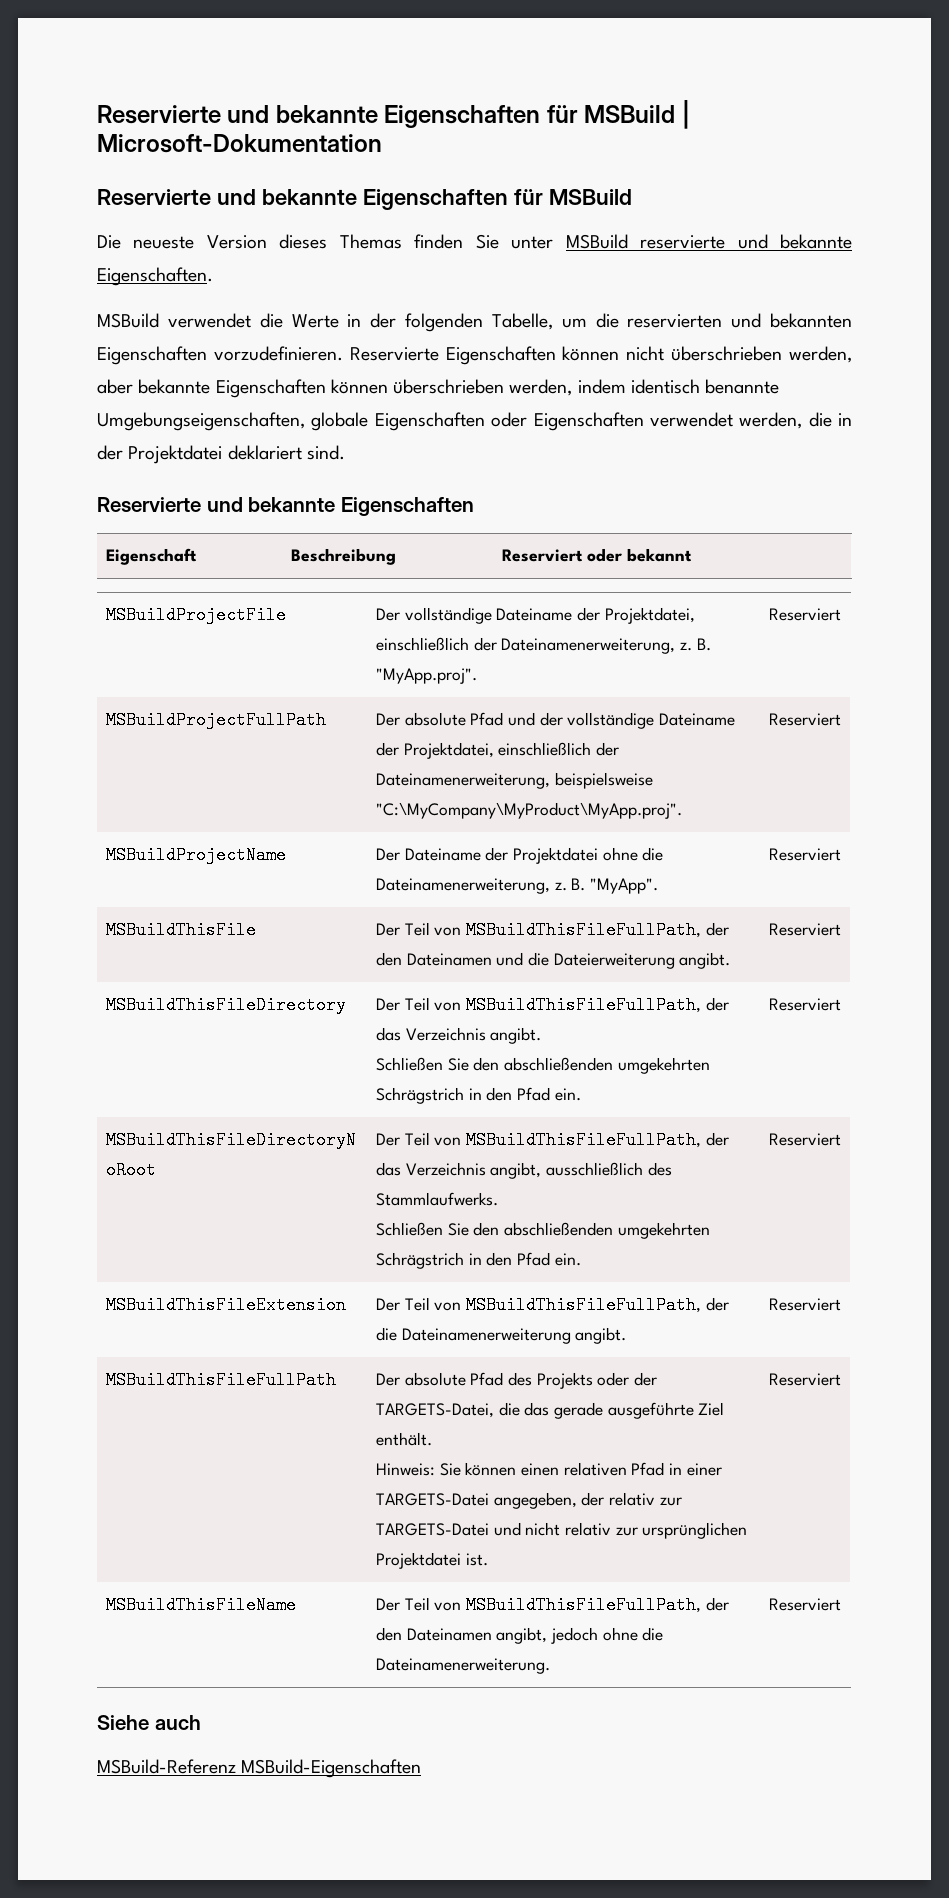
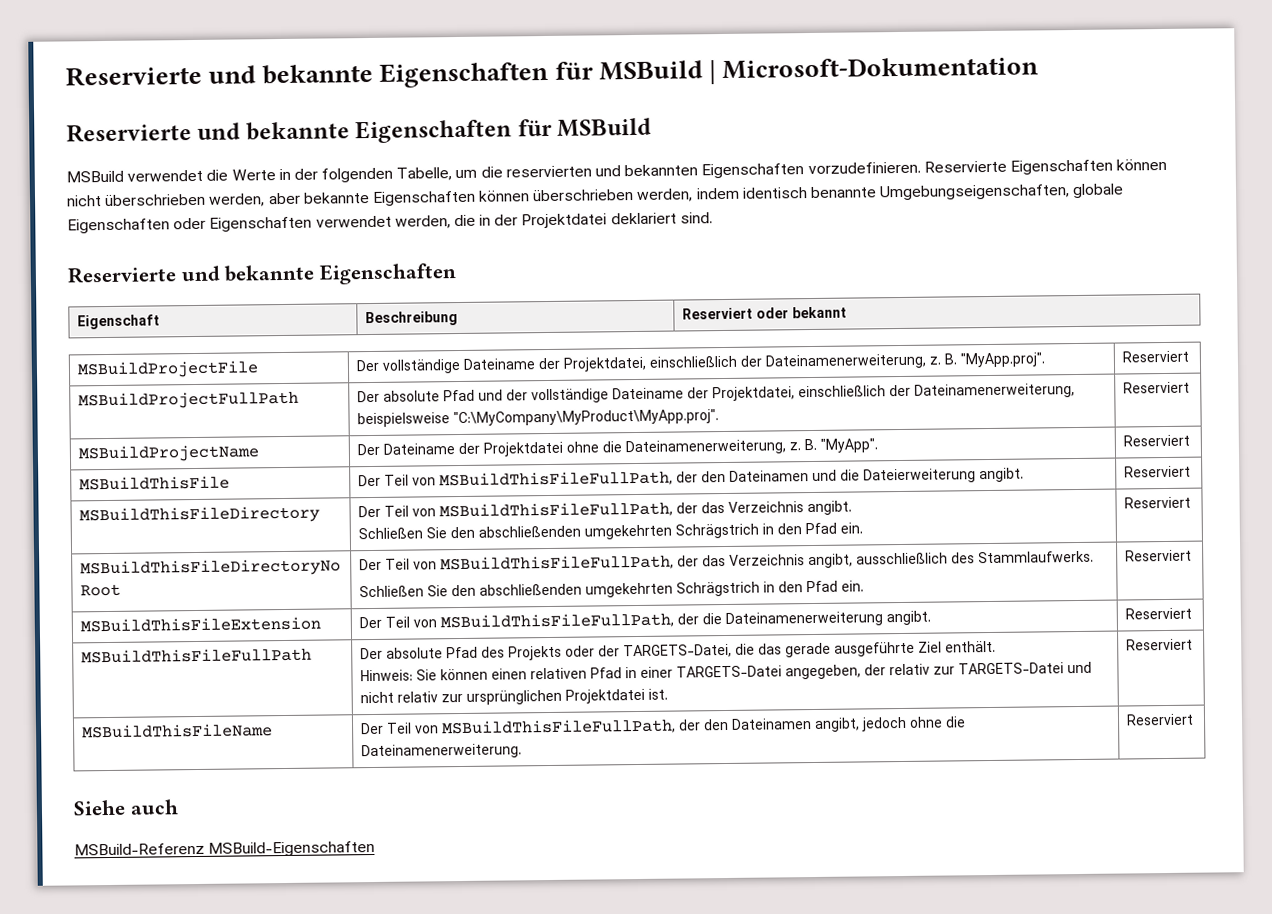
[97,234,853,249] [97,267,213,286] // Die neueste Version dieses Themas finden Sie unter MSBuild reservierte und bekannte Eigenschaften. -> (653, 127) none

